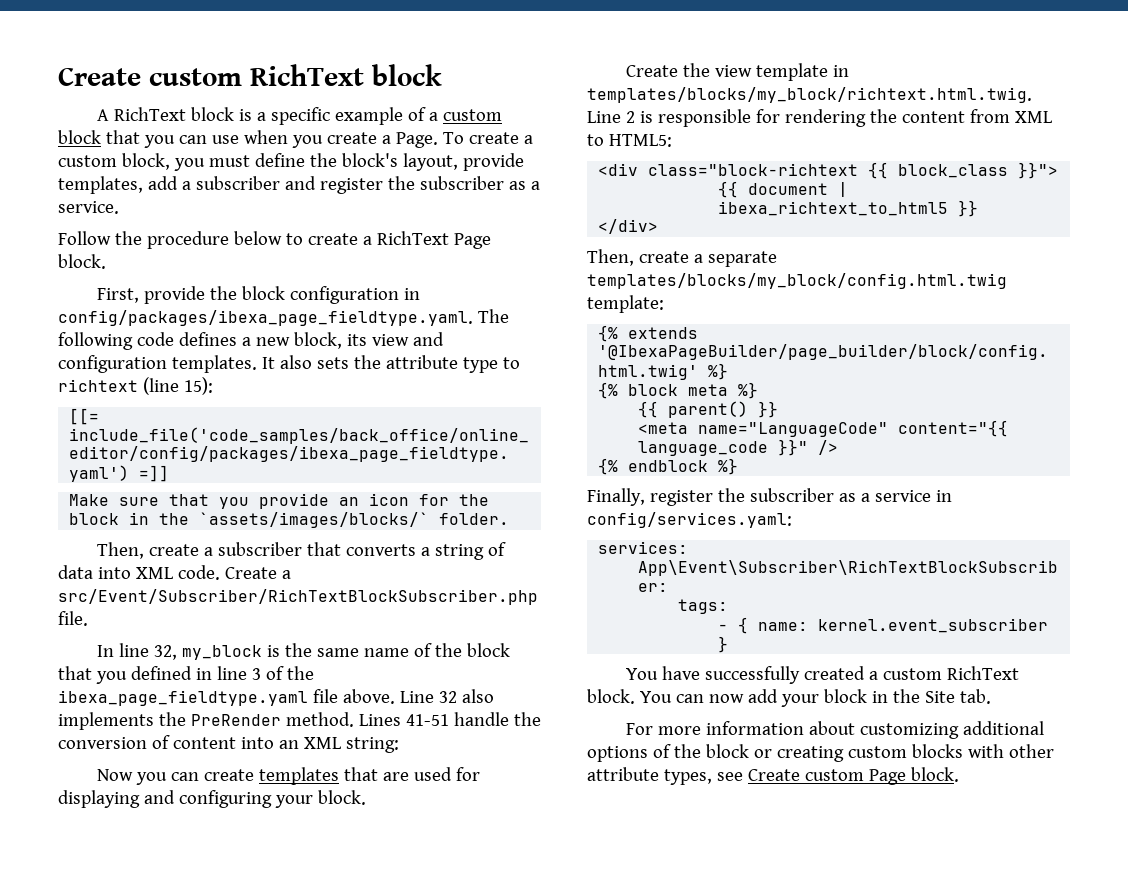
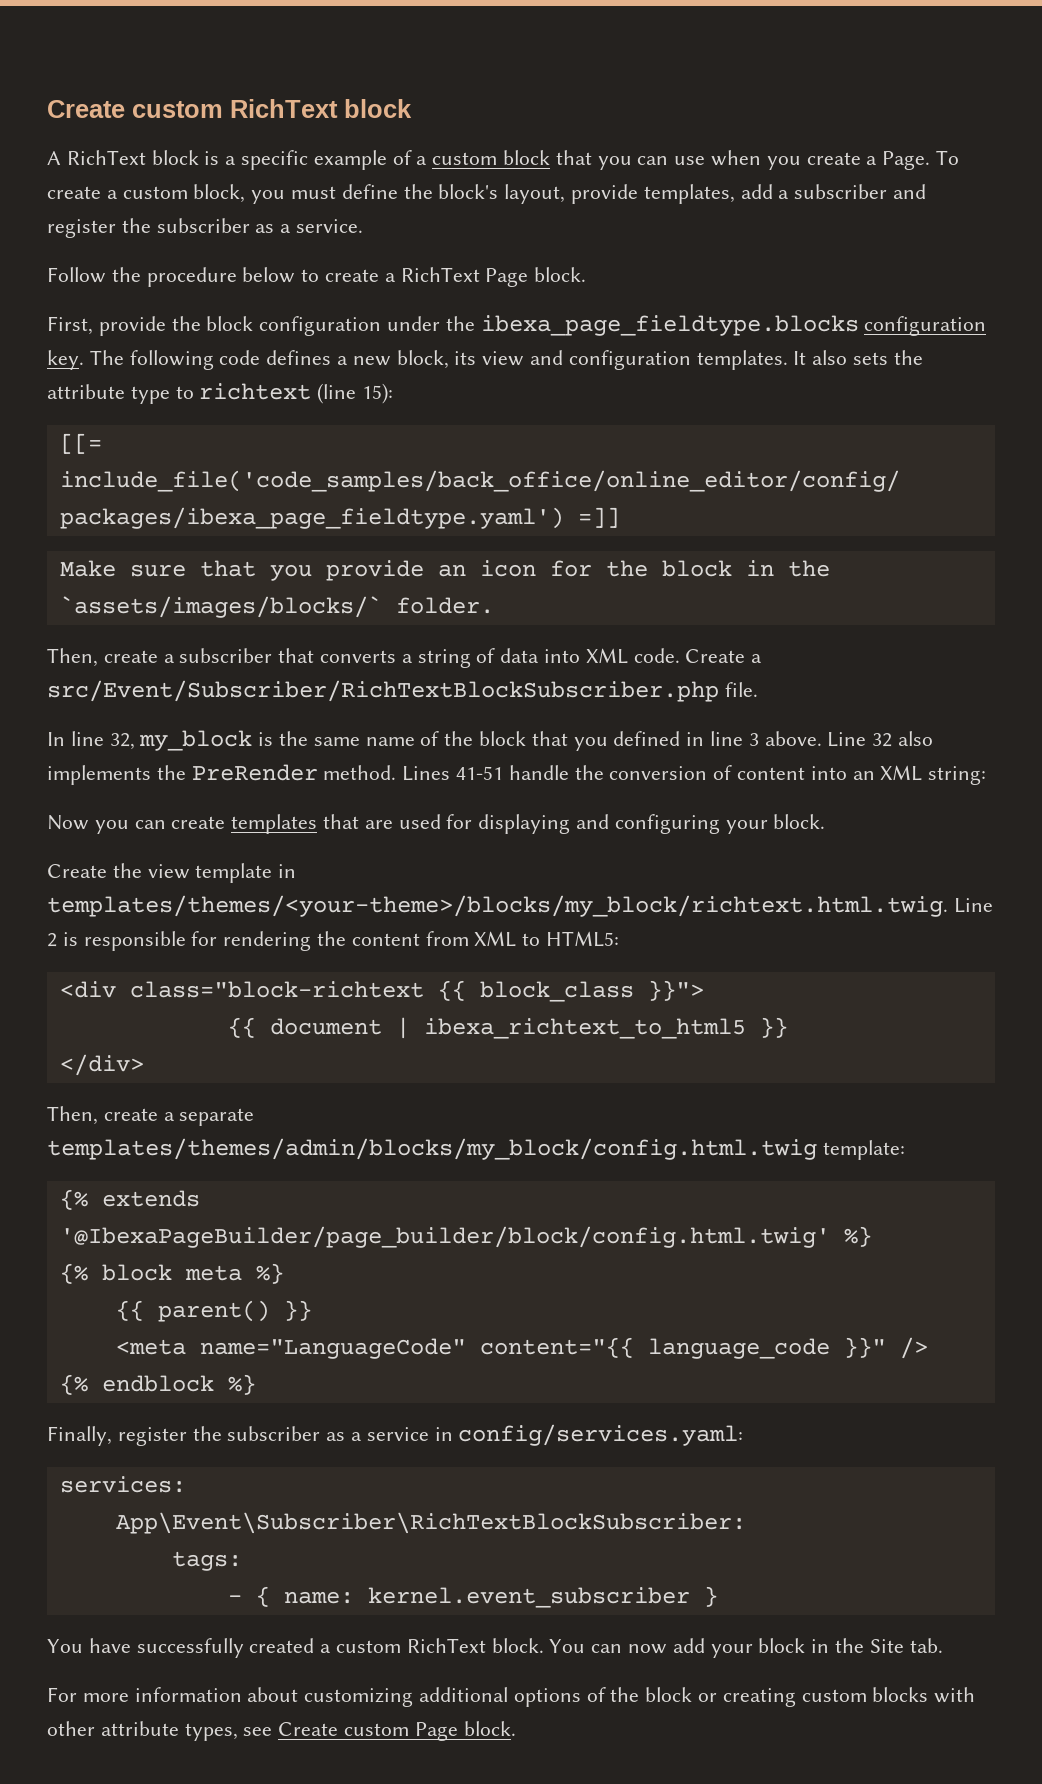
[404,288,421,300] [58,310,473,326] in config/packages/ibexa_page_fieldtype.yaml. -> [387,315,987,336] [47,350,84,370] under the ibexa_page_fieldtype.blocks configuration key.
[265,666,314,680] [58,689,338,706] of the ibexa_page_fieldtype.yaml file -> (759, 739) none
[587,87,1032,103] templates/blocks/my_block/richtext.html.twig. -> [47,895,948,917] templates/themes/<your-theme>/blocks/my_block/richtext.html.twig.
[587,273,1007,289] templates/blocks/my_block/config.html.twig -> [47,1138,817,1160] templates/themes/admin/blocks/my_block/config.html.twig

